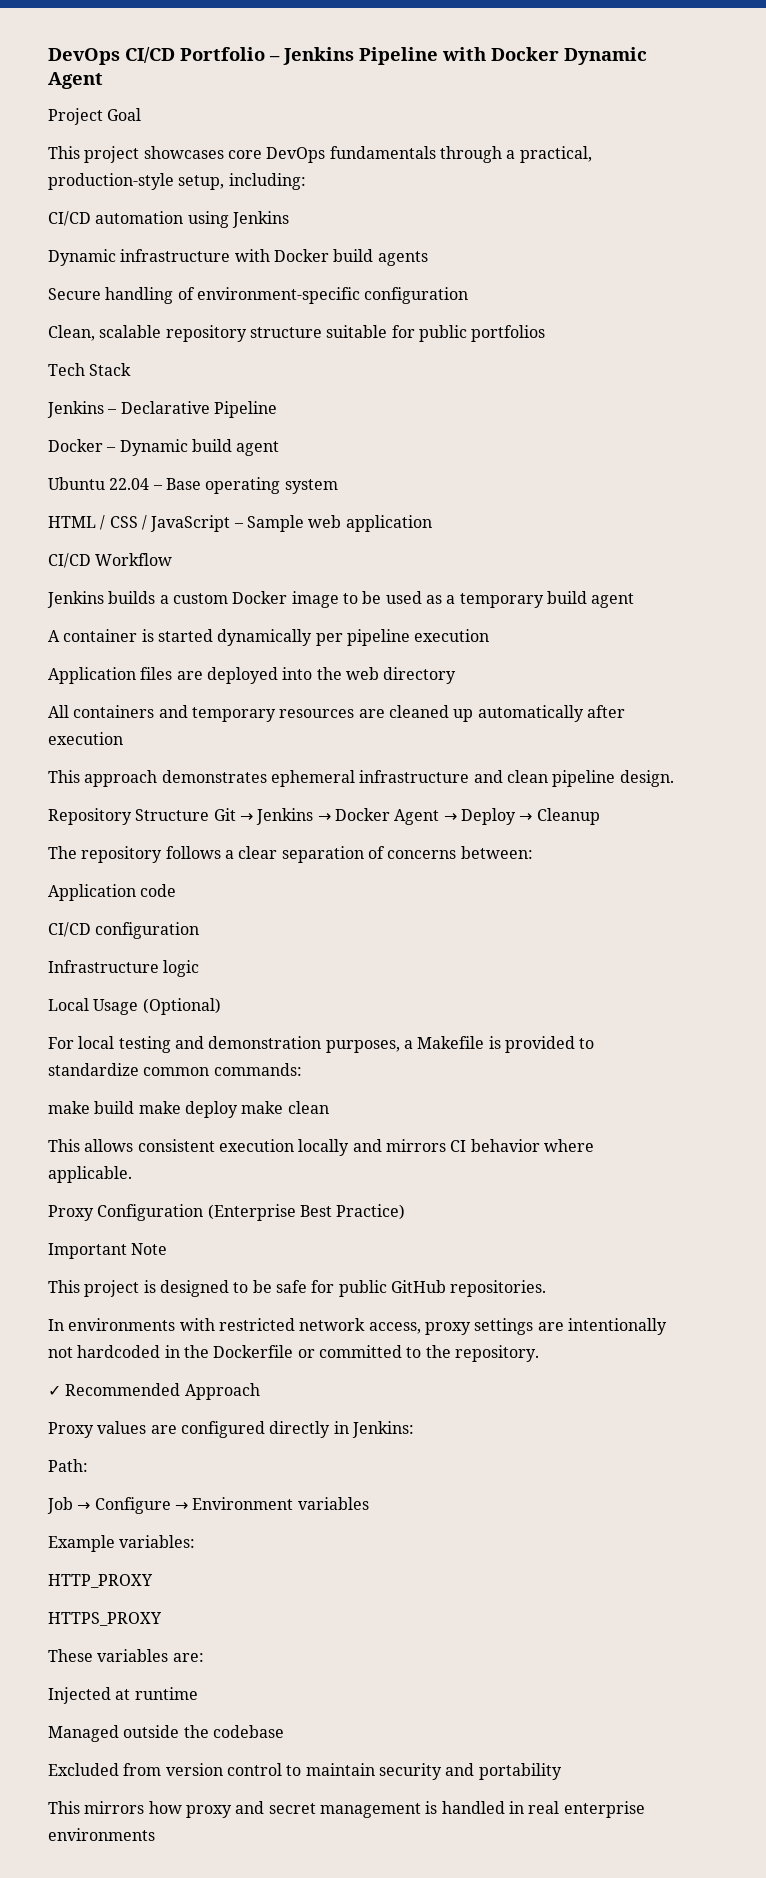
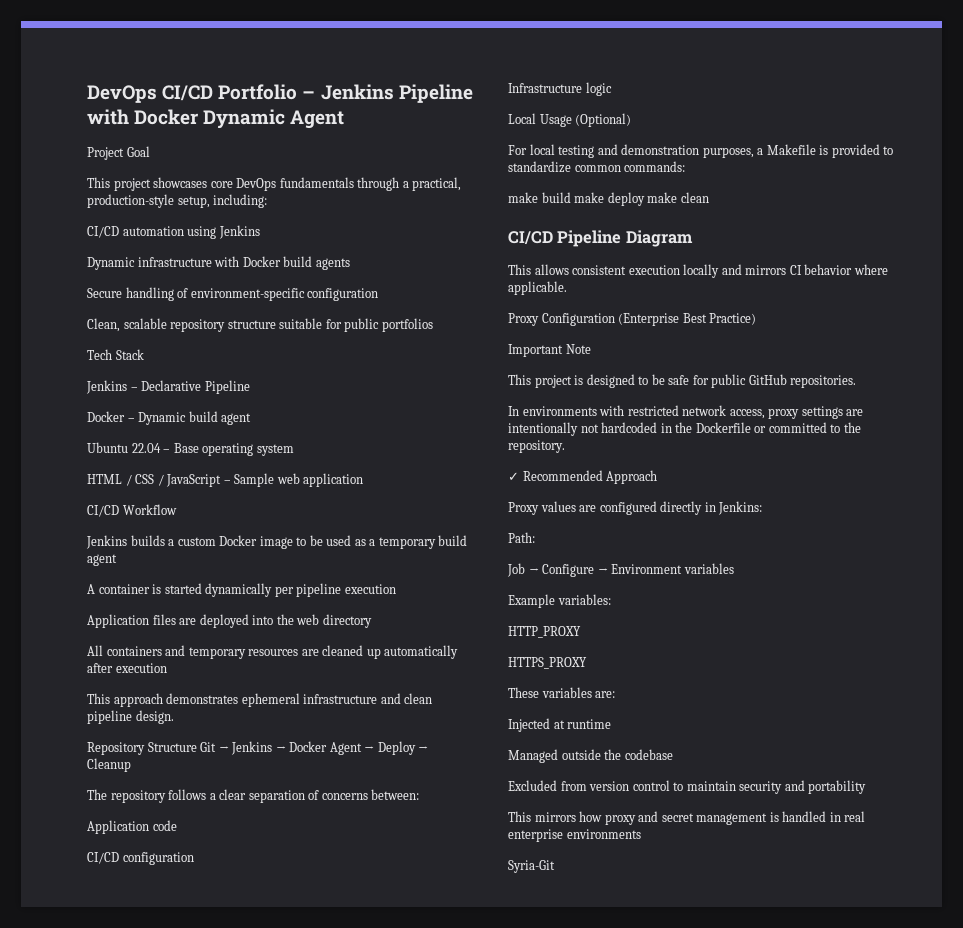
(329, 1107) none -> [508,230,693,247] // CI/CD Pipeline Diagram
(155, 1834) none -> [508,860,555,873] // Syria-Git

